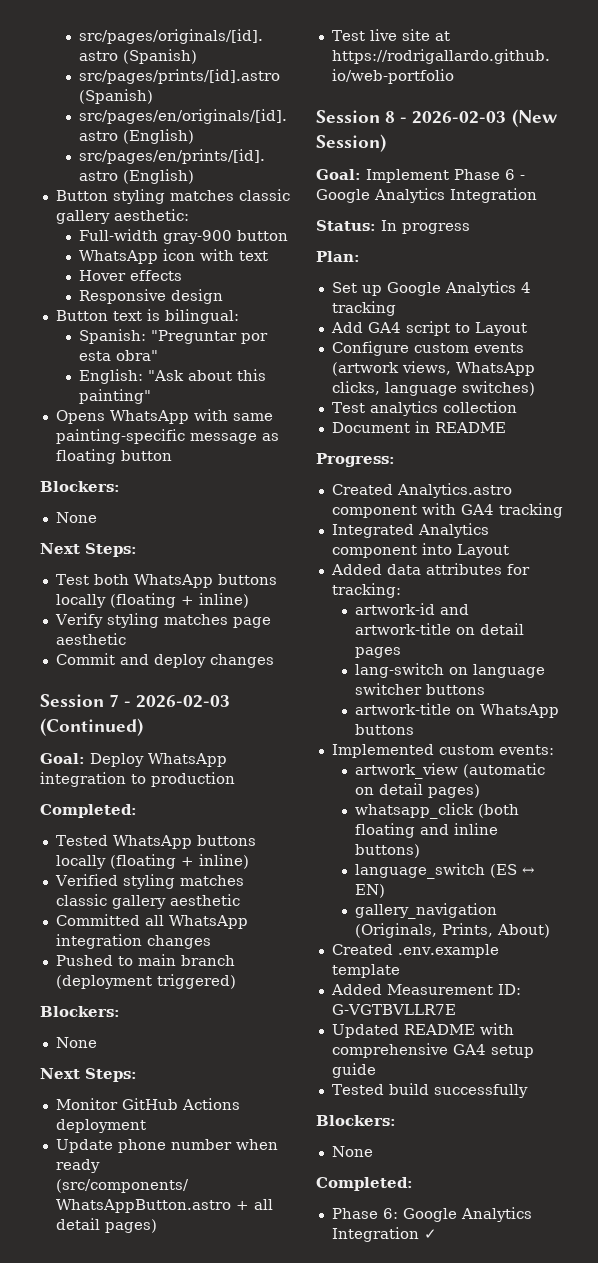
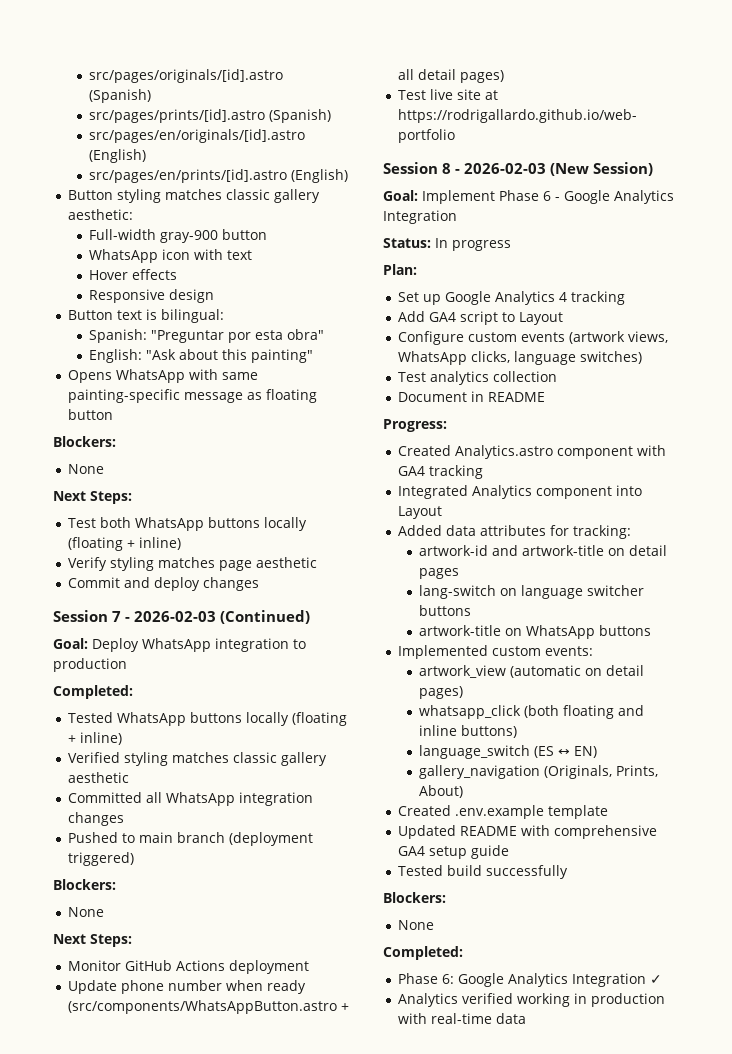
[330,984,521,995] [331,1004,456,1015] // Added Measurement ID: G-VGTBVLLR7E -> (608, 812) none
(437, 1234) none -> [397,993,665,1007] [397,1013,526,1024] // Analytics verified working in production with real-time data

